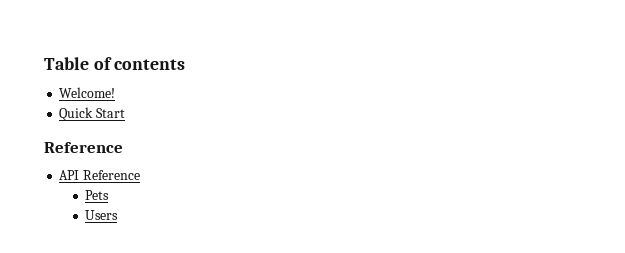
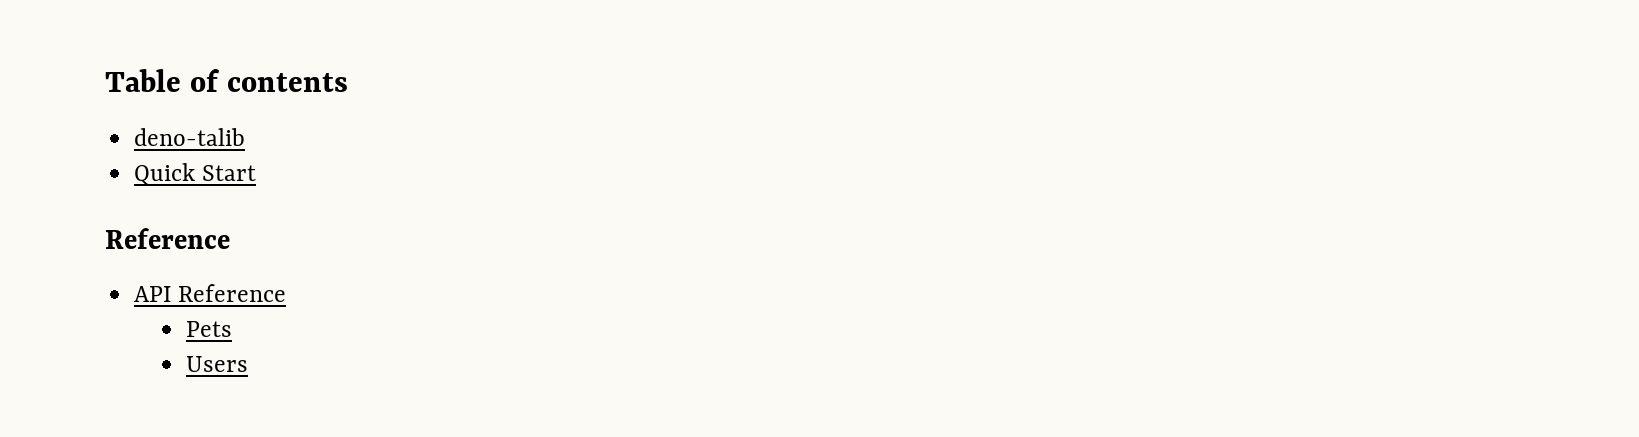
[59,87,116,98] Welcome! -> [134,128,246,146] deno-talib

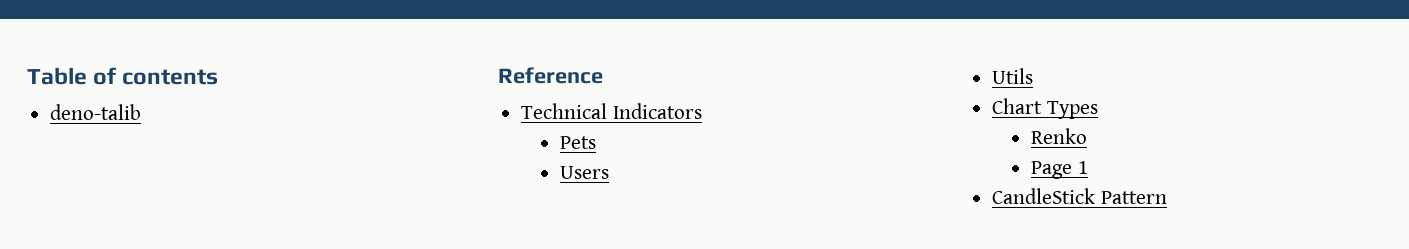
[134,163,257,186] [105,228,230,249] [134,284,287,302] // Quick Start // Reference // API Reference -> [498,67,603,84] [521,103,702,119] // Reference // Technical Indicators
(248, 364) none -> [992,68,1034,84] [992,98,1098,119] [1031,128,1088,144] [1031,161,1088,179] [992,188,1167,204] // Utils // Chart Types // Renko // Page 1 // CandleStick Pattern

